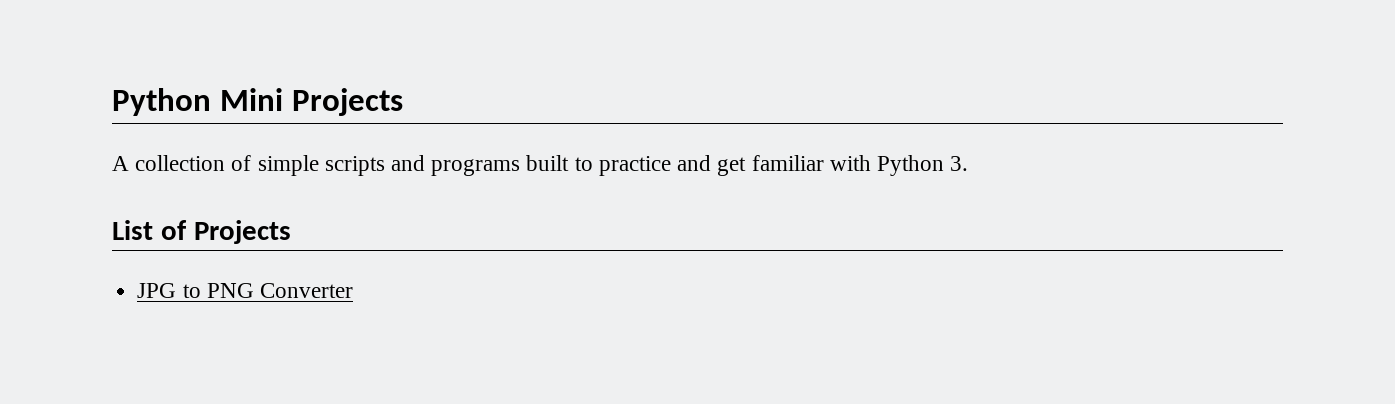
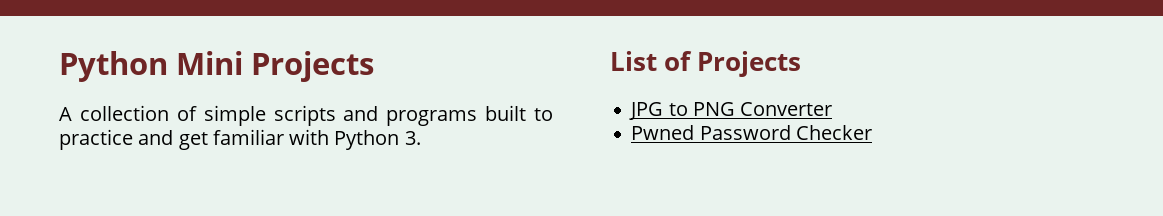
(353, 290) none -> [631,125,872,140] // Pwned Password Checker

